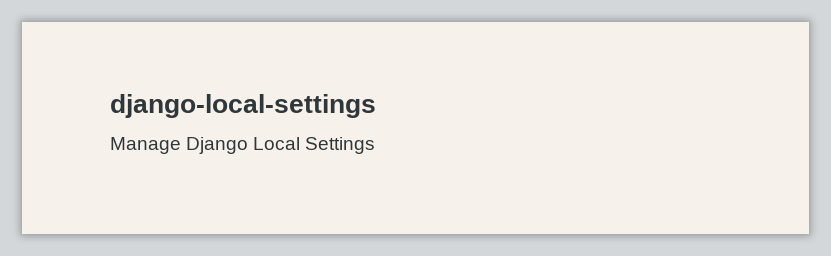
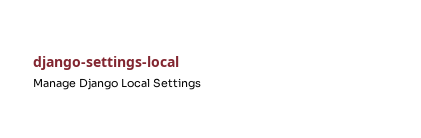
[110,94,376,118] django-local-settings -> [33,56,179,70] django-settings-local

